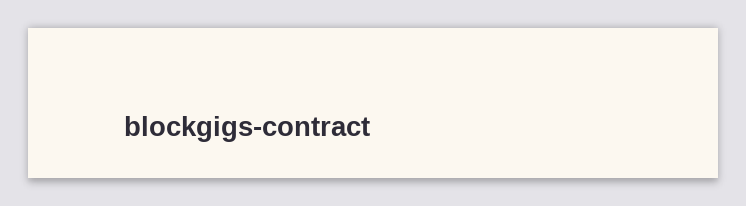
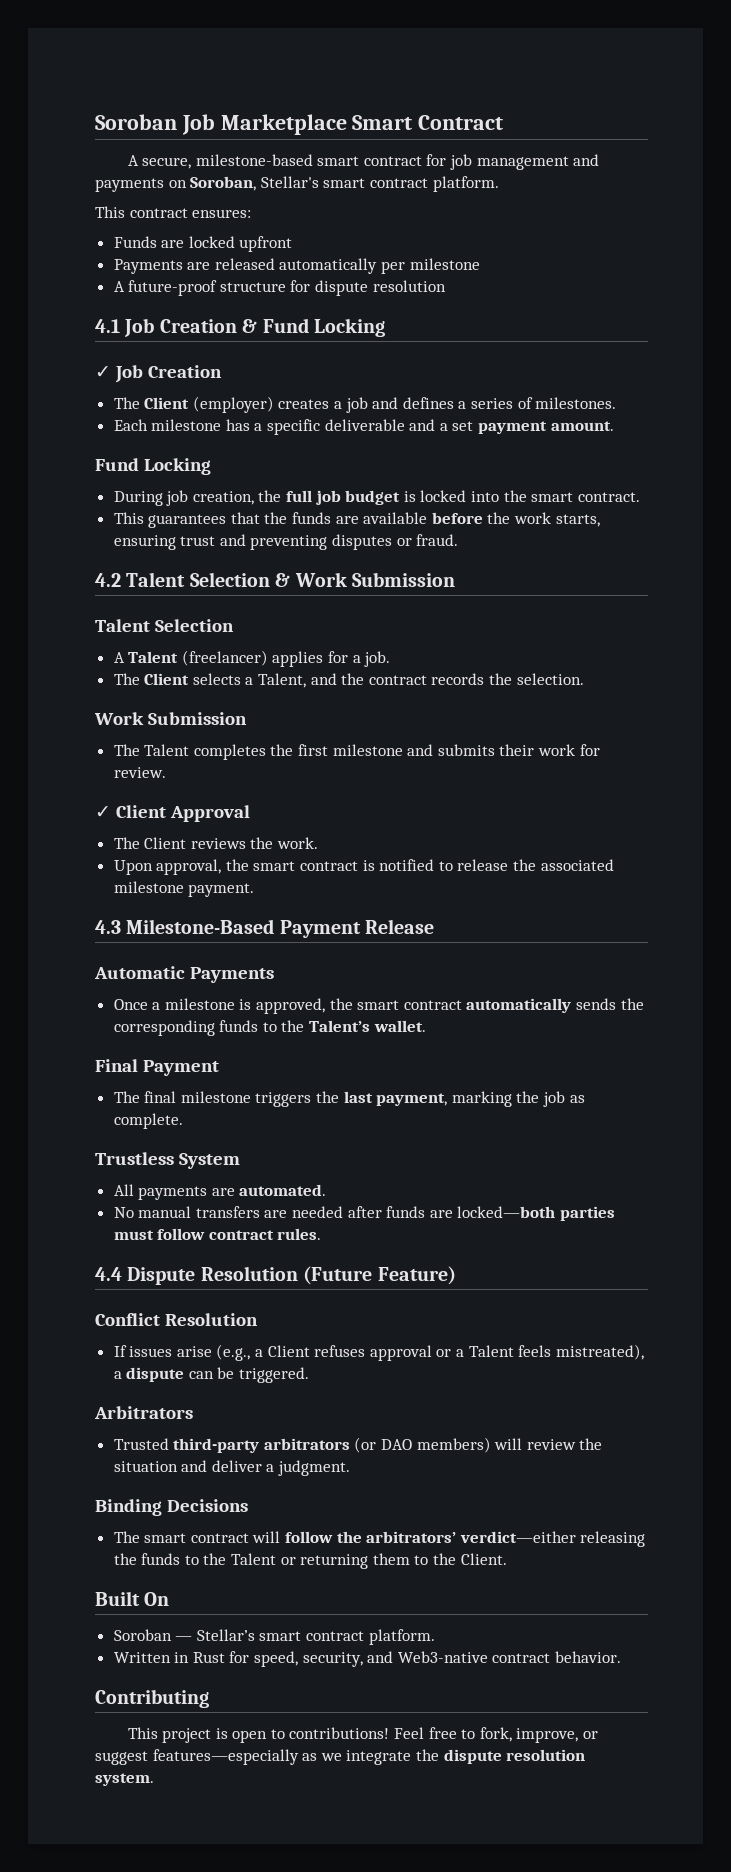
[124,116,370,142] blockgigs-contract -> [95,114,504,135] [127,154,600,170] [95,176,499,192] [95,206,252,218] [113,236,293,252] [113,258,480,274] [113,280,446,296] [95,318,385,337] [95,365,222,383] [113,396,617,413] [113,419,614,435] [95,458,211,475] [113,490,640,506] [113,512,600,528] [113,534,459,550] [95,572,455,587] [95,619,234,632] [113,650,391,667] [113,673,584,688] [94,712,247,725] [113,744,600,760] [113,767,166,778] [95,805,250,822] [113,837,319,849] [113,859,614,875] [113,881,255,897] [95,919,435,938] [94,966,274,983] [113,998,644,1014] [113,1020,426,1036] [95,1059,219,1076] [113,1091,585,1107] [113,1113,183,1129] [95,1152,240,1169] [113,1184,327,1200] [113,1206,616,1221] [113,1228,322,1240] [95,1266,456,1285] [95,1313,258,1326] [113,1344,644,1361] [113,1367,310,1383] [94,1406,193,1419] [113,1437,603,1453] [113,1460,351,1476] [95,1499,248,1516] [113,1531,646,1547] [113,1553,507,1569] [95,1591,170,1606] [113,1629,435,1645] [113,1651,622,1667] [95,1689,209,1708] [127,1727,599,1743] [95,1749,586,1765] [95,1773,154,1786] Soroban Job Marketplace Smart Contract // A secure, milestone-based smart contract for job management and payments on Soroban, Stellar's smart contract platform. // This contract ensures: // Funds are locked upfront // Payments are released automatically per milestone // A future-proof structure for dispute resolution // 4.1 Job Creation & Fund Locking // ✓ Job Creation // The Client (employer) creates a job and defines a series of milestones. // Each milestone has a specific deliverable and a set payment amount. // Fund Locking // During job creation, the full job budget is locked into the smart contract. // This guarantees that the funds are available before the work starts, ensuring trust and preventing disputes or fraud. // 4.2 Talent Selection & Work Submission // Talent Selection // A Talent (freelancer) applies for a job. // The Client selects a Talent, and the contract records the selection. // Work Submission // The Talent completes the first milestone and submits their work for review. // ✓ Client Approval // The Client reviews the work. // Upon approval, the smart contract is notified to release the associated milestone payment. // 4.3 Milestone-Based Payment Release // Automatic Payments // Once a milestone is approved, the smart contract automatically sends the corresponding funds to the Talent’s wallet. // Final Payment // The final milestone triggers the last payment, marking the job as complete. // Trustless System // All payments are automated. // No manual transfers are needed after funds are locked—both parties must follow contract rules. // 4.4 Dispute Resolution (Future Feature) // Conflict Resolution // If issues arise (e.g., a Client refuses approval or a Talent feels mistreated), a dispute can be triggered. // Arbitrators // Trusted third-party arbitrators (or DAO members) will review the situation and deliver a judgment. // Binding Decisions // The smart contract will follow the arbitrators’ verdict—either releasing the funds to the Talent or returning them to the Client. // Built On // Soroban — Stellar’s smart contract platform. // Written in Rust for speed, security, and Web3-native contract behavior. // Contributing // This project is open to contributions! Feel free to fork, improve, or suggest features—especially as we integrate the dispute resolution system.

